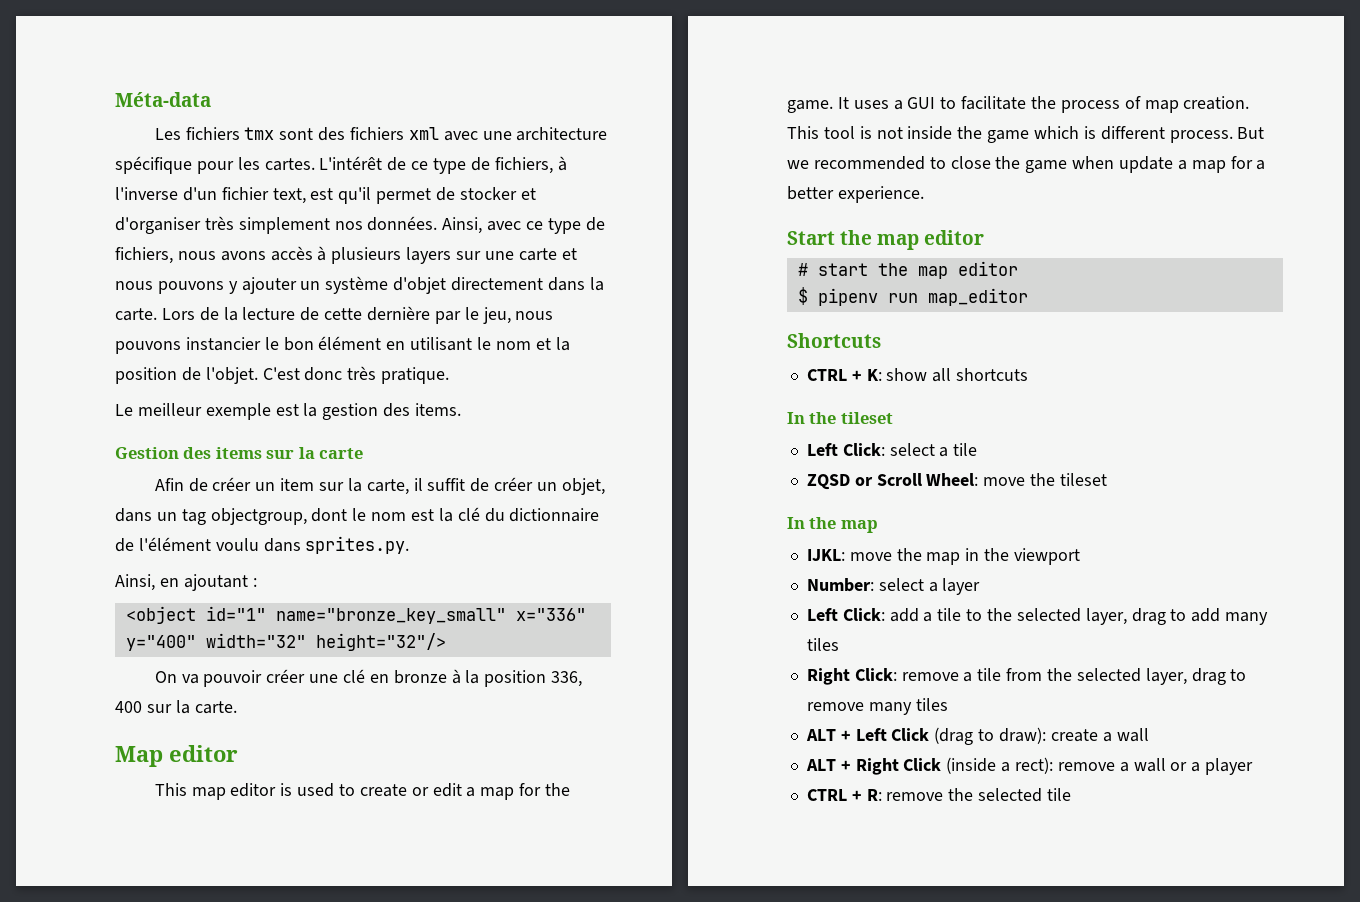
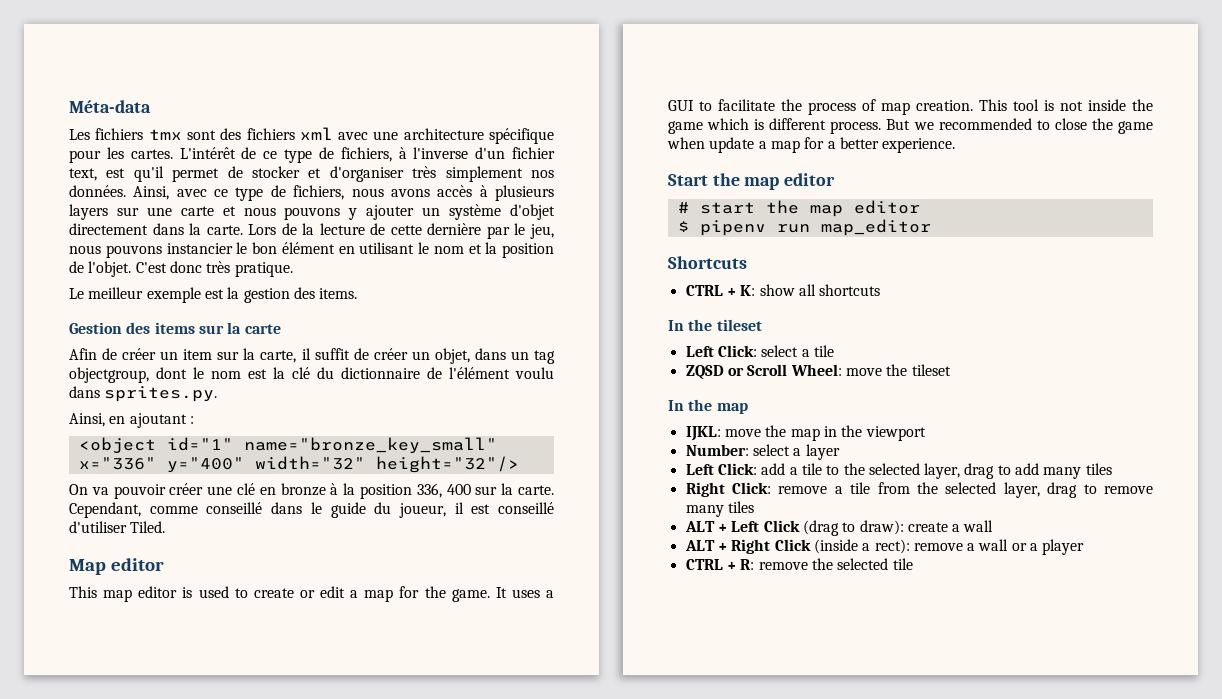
(237, 707) none -> [69,502,554,518] [69,521,166,533] Cependant, comme conseillé dans le guide du joueur, il est conseillé d'utiliser Tiled.

